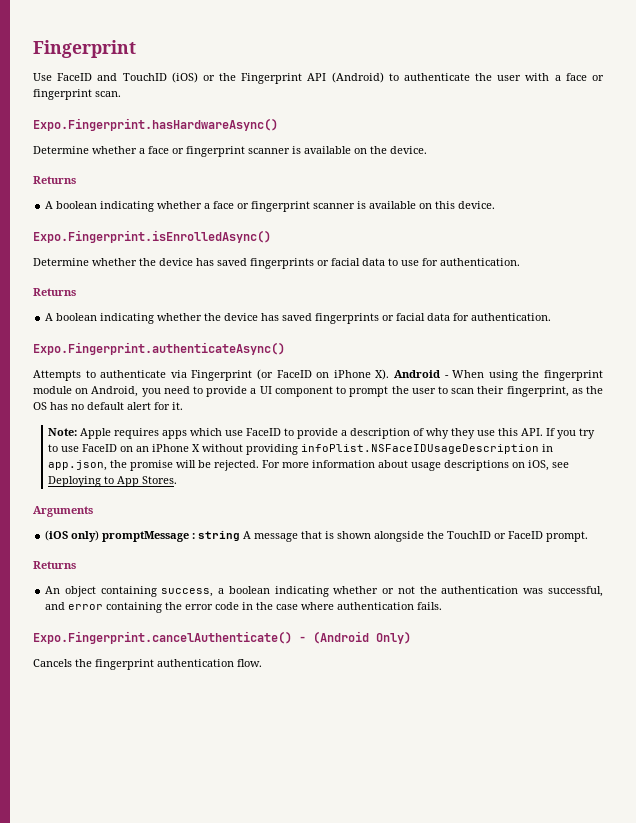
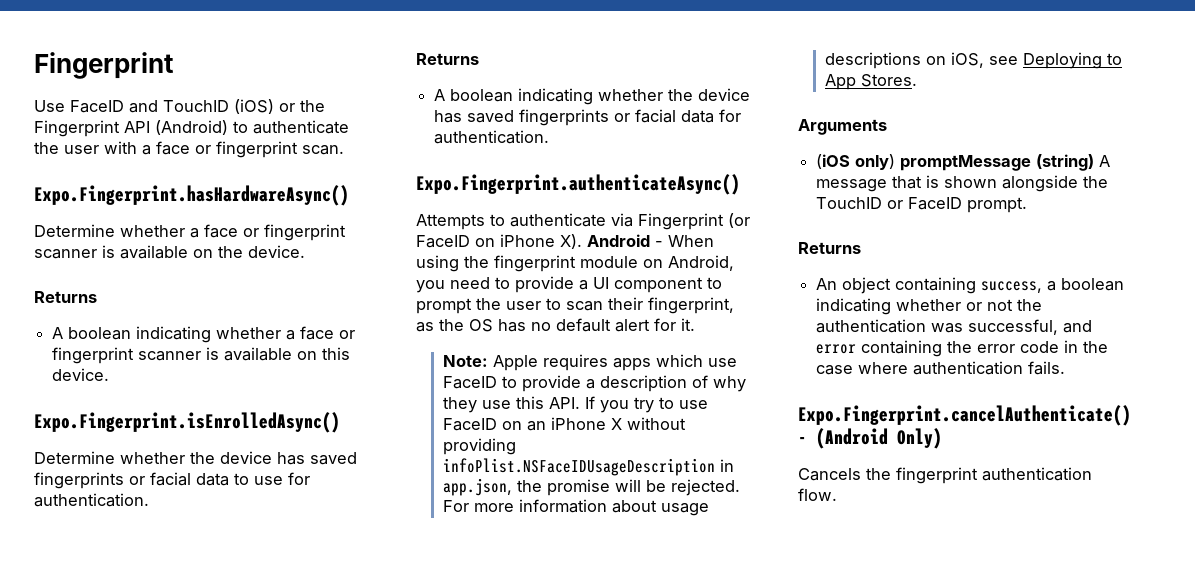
[192,531,241,541] : string -> [1036,154,1095,171] (string)

